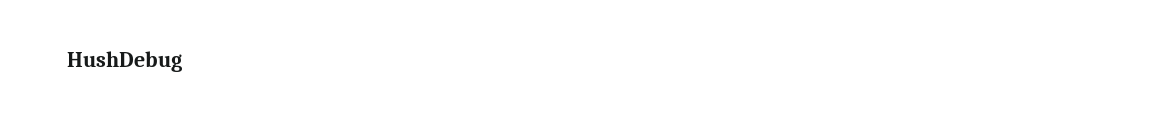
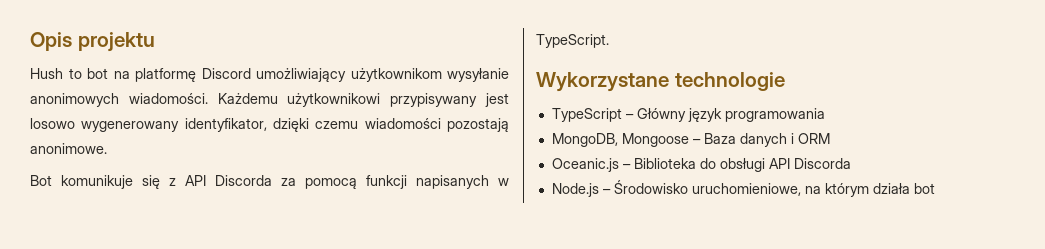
[67,51,182,72] HushDebug -> [30,32,155,52] [30,68,509,82] [30,93,510,107] [30,118,509,132] [30,143,107,154] [30,175,509,189] [536,34,609,48] [536,72,785,92] [551,108,825,122] [551,133,830,147] [551,158,851,172] [551,180,935,197] Opis projektu // Hush to bot na platformę Discord umożliwiający użytkownikom wysyłanie anonimowych wiadomości. Każdemu użytkownikowi przypisywany jest losowo wygenerowany identyfikator, dzięki czemu wiadomości pozostają anonimowe. // Bot komunikuje się z API Discorda za pomocą funkcji napisanych w TypeScript. // Wykorzystane technologie // TypeScript – Główny język programowania // MongoDB, Mongoose – Baza danych i ORM // Oceanic.js – Biblioteka do obsługi API Discorda // Node.js – Środowisko uruchomieniowe, na którym działa bot

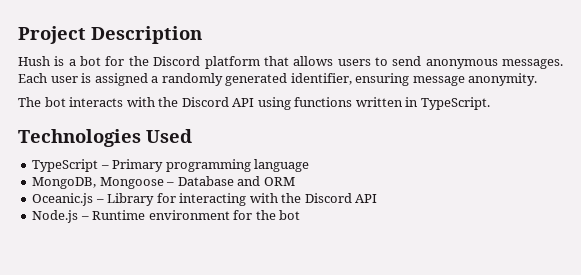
[30,32,155,52] Opis projektu -> [18,26,202,44] Project Description
[68,68,509,82] [30,93,510,107] [30,118,509,132] [30,143,107,154] [30,175,509,189] to bot na platformę Discord umożliwiający użytkownikom wysyłanie anonimowych wiadomości. Każdemu użytkownikowi przypisywany jest losowo wygenerowany identyfikator, dzięki czemu wiadomości pozostają anonimowe. // Bot komunikuje się z API Discorda za pomocą funkcji napisanych w -> [54,56,563,69] [18,73,538,86] [18,97,419,110] is a bot for the Discord platform that allows users to send anonymous messages. Each user is assigned a randomly generated identifier, ensuring message anonymity. // The bot interacts with the Discord API using functions written in
[536,72,785,92] Wykorzystane technologie -> [18,129,192,147] Technologies Used
[636,108,825,122] Główny język programowania -> [112,159,310,172] Primary programming language
[703,133,794,147] Baza danych i -> [177,176,261,186] Database and
[633,158,851,172] Biblioteka do obsługi API Discorda -> [107,193,378,206] Library for interacting with the Discord API
[613,180,910,197] Środowisko uruchomieniowe, na którym działa -> [92,210,276,220] Runtime environment for the

